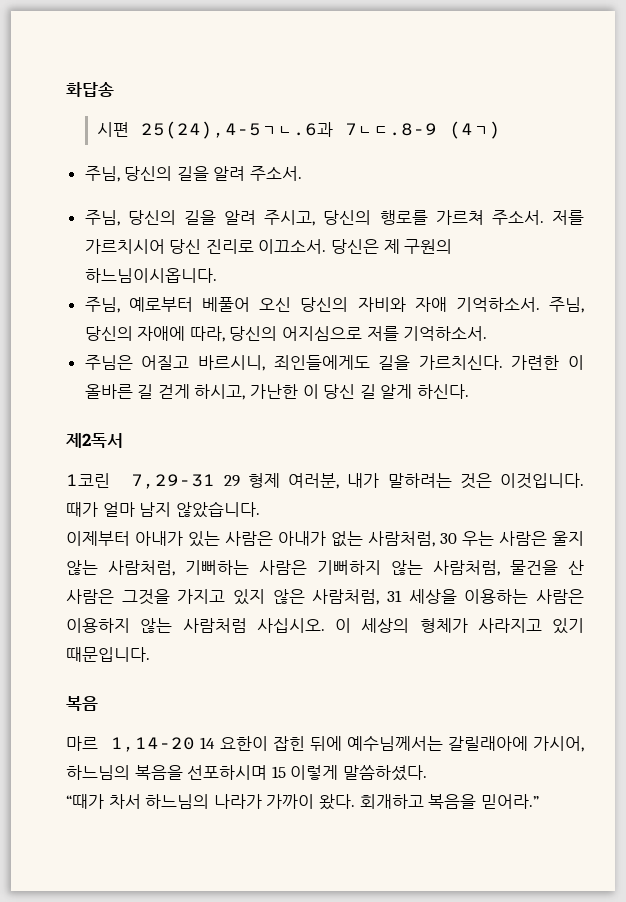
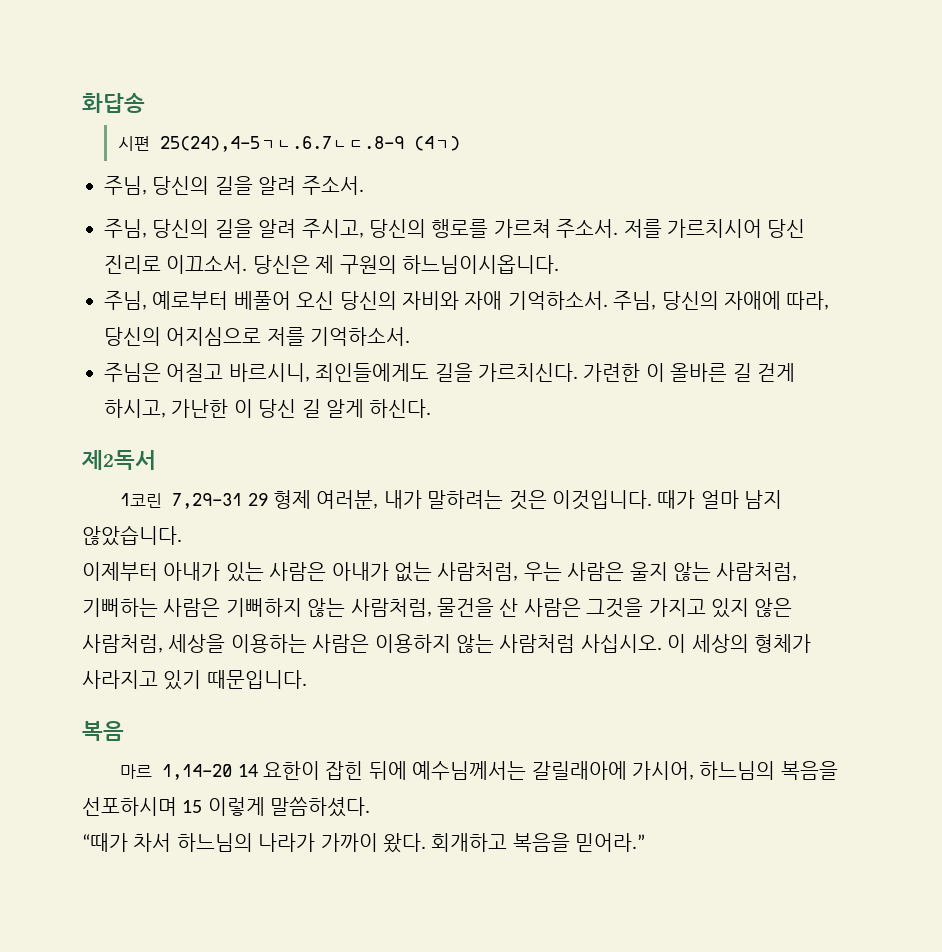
[141,121,438,139] 25(24),4-5ㄱㄴ.6과 7ㄴㄷ.8-9 -> [160,136,405,152] 25(24),4-5ㄱㄴ.6.7ㄴㄷ.8-9
[440,533,457,544] 30 -> (519, 571) none
[386,590,402,602] 31 -> (163, 643) none

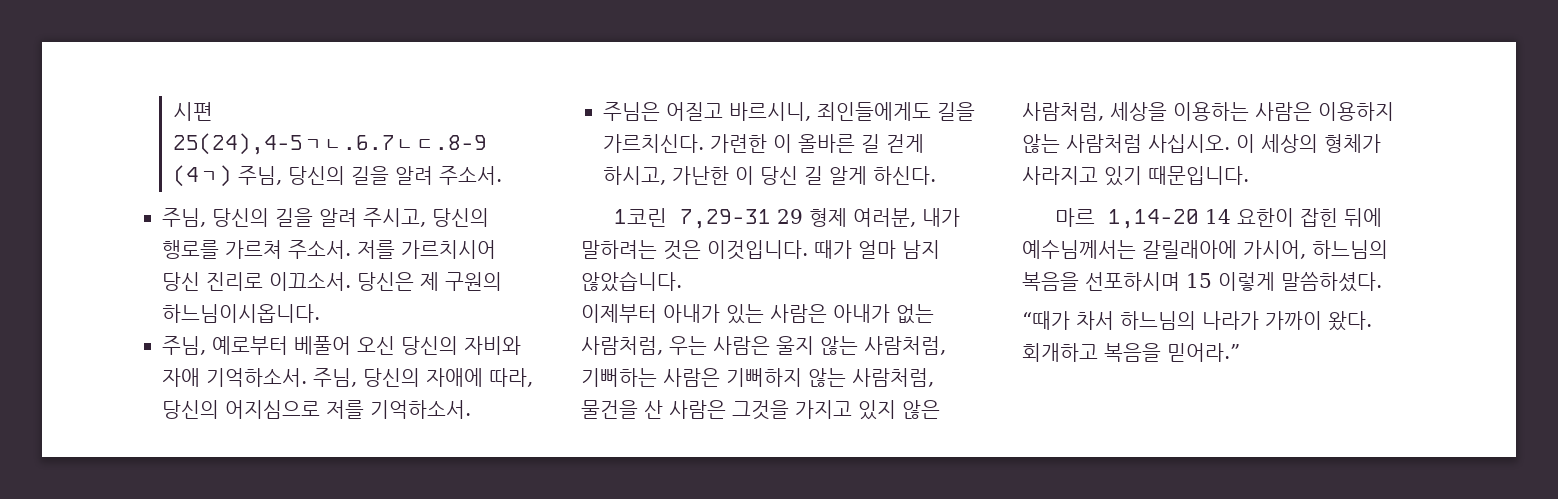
[82,93,145,113] 화답송 // -> (172, 111) none
(461, 143) // -> (232, 176) none
[82,450,156,470] // 제2독서 -> (936, 175) none
[82,721,124,741] // 복음 -> (1249, 175) none

